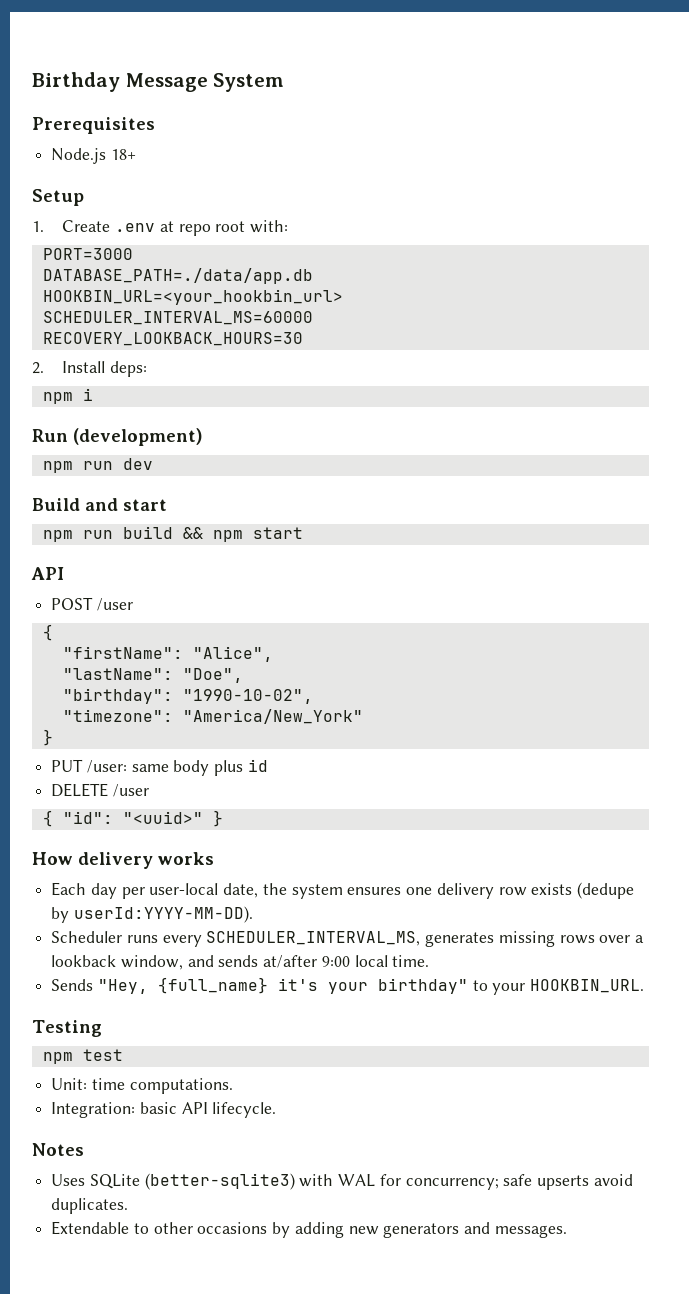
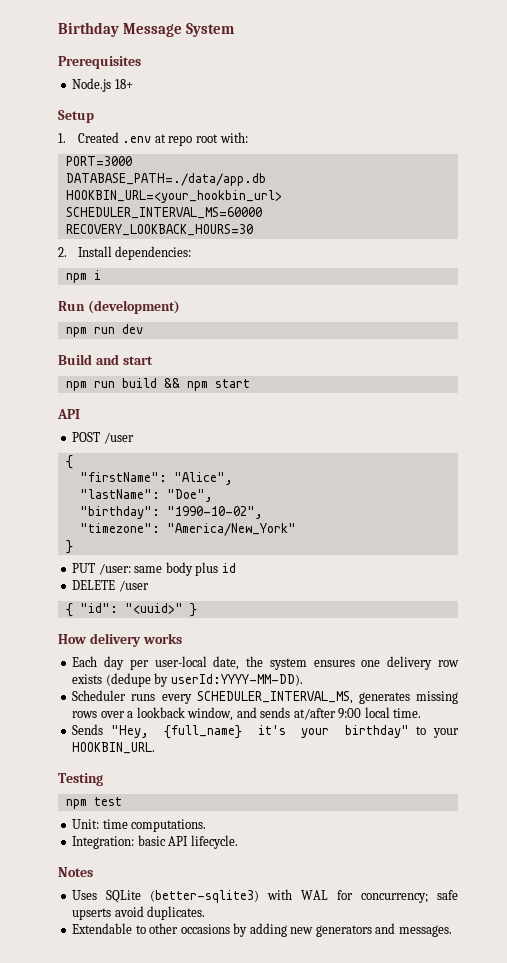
[62,220,111,232] Create -> [77,132,119,143] Created
[110,361,148,377] deps: -> [115,246,192,260] dependencies:

